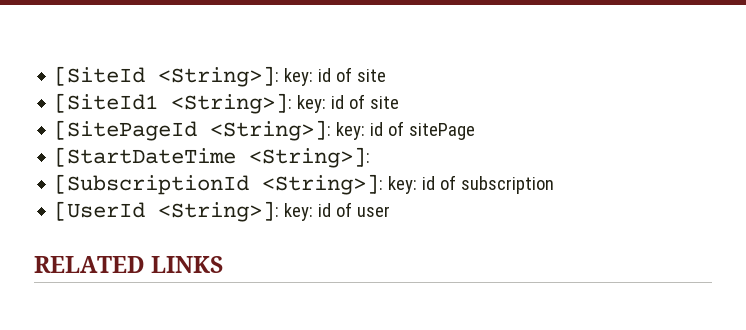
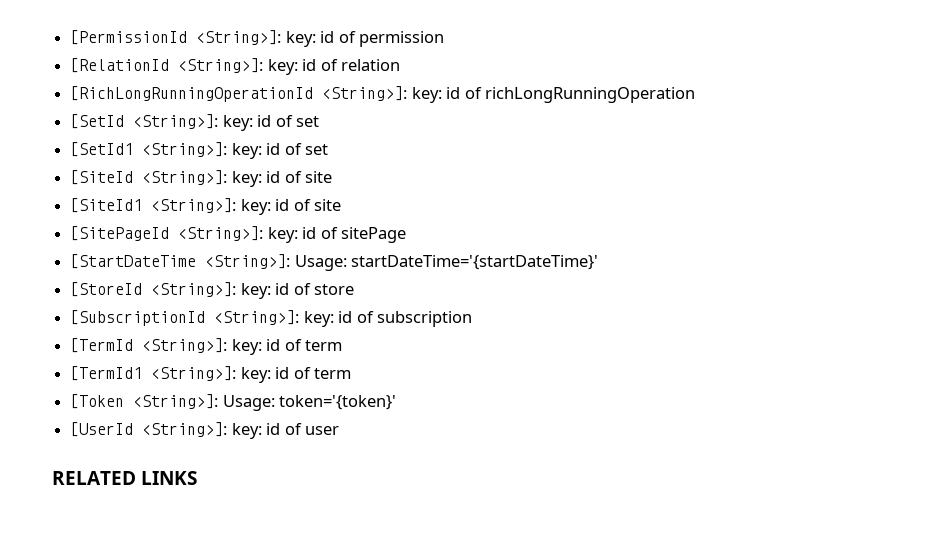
(54, 76) none -> [70,30,444,47] [70,58,400,75] [70,86,695,103] [70,114,319,131] [70,142,328,159] [PermissionId <String>]: key: id of permission // [RelationId <String>]: key: id of relation // [RichLongRunningOperationId <String>]: key: id of richLongRunningOperation // [SetId <String>]: key: id of set // [SetId1 <String>]: key: id of set //
(371, 157) none -> [294,255,599,271] [70,282,354,299] Usage: startDateTime='{startDateTime}' // [StoreId <String>]: key: id of store
(555, 185) none -> [70,338,342,355] [70,366,351,383] [70,394,397,411] // [TermId <String>]: key: id of term // [TermId1 <String>]: key: id of term // [Token <String>]: Usage: token='{token}'

